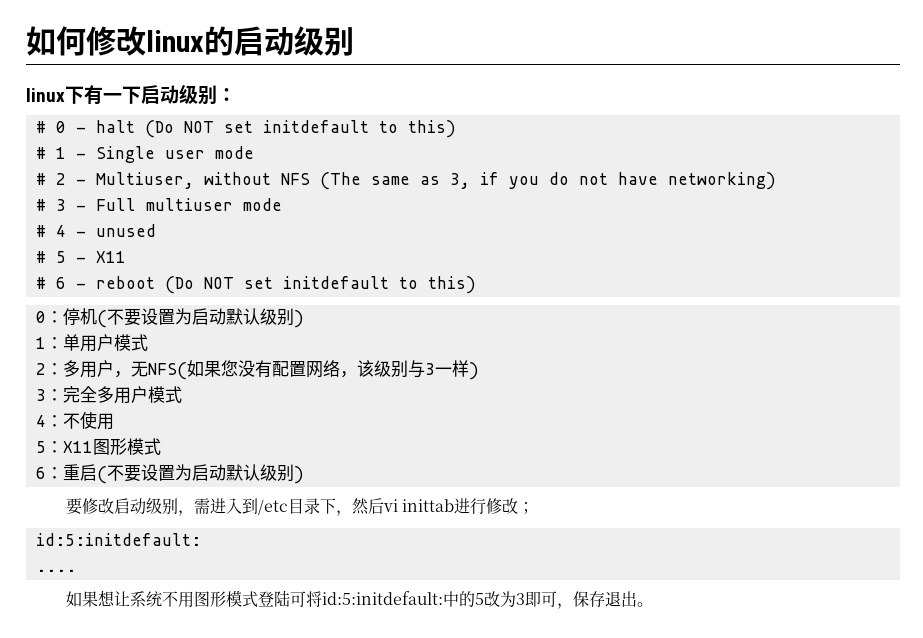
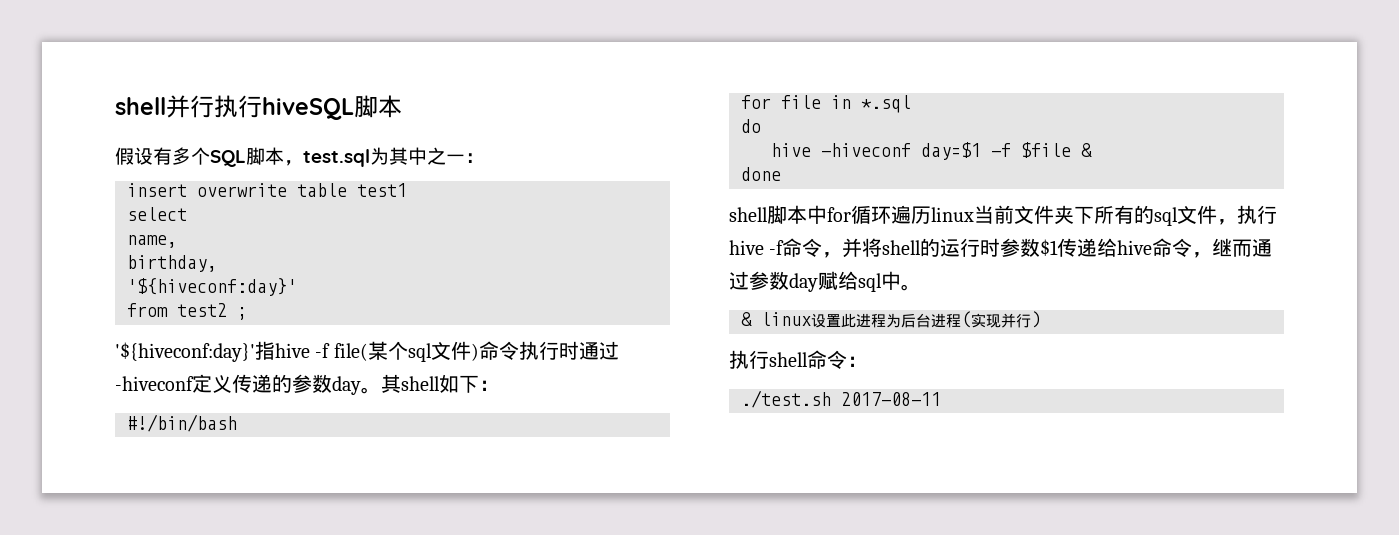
[26,26,354,56] [26,84,236,105] [35,120,456,138] [35,146,254,163] [35,172,776,190] [35,198,282,211] [35,224,156,237] [35,251,126,263] [35,276,476,294] [35,308,304,328] [35,334,148,352] [35,360,479,380] [35,386,182,404] [35,411,114,430] [35,438,161,455] [35,464,304,484] [65,498,534,516] [35,533,201,546] [35,569,76,572] [65,590,653,609] 如何修改linux的启动级别 // linux下有一下启动级别： // # 0 - halt (Do NOT set initdefault to this) // # 1 - Single user mode // # 2 - Multiuser, without NFS (The same as 3, if you do not have networking) // # 3 - Full multiuser mode // # 4 - unused // # 5 - X11 // # 6 - reboot (Do NOT set initdefault to this) // 0：停机(不要设置为启动默认级别) // 1：单用户模式 // 2：多用户，无NFS(如果您没有配置网络，该级别与3一样) // 3：完全多用户模式 // 4：不使用 // 5：X11图形模式 // 6：重启(不要设置为启动默认级别) // 要修改启动级别，需进入到/etc目录下，然后vi inittab进行修改； // id:5:initdefault: // .... // 如果想让系统不用图形模式登陆可将id:5:initdefault:中的5改为3即可，保存退出。 -> [115,95,402,120] [115,147,484,167] [127,183,407,197] [127,207,187,221] [127,235,177,248] [127,255,217,272] [127,278,297,296] [127,303,247,320] [115,341,619,362] [115,374,499,395] [127,414,237,432] [741,95,911,113] [741,119,761,133] [771,142,1092,160] [741,167,781,181] [729,205,1277,226] [729,238,1273,258] [729,271,921,292] [741,311,1041,328] [729,350,867,369] [741,390,941,408] shell并行执行hiveSQL脚本 // 假设有多个SQL脚本，test.sql为其中之一： // insert overwrite table test1 // select // name, // birthday, // '${hiveconf:day}' // from test2 ; // '${hiveconf:day}'指hive -f file(某个sql文件)命令执行时通过-hiveconf定义传递的参数day。其shell如下： // #!/bin/bash // for file in *.sql // do // hive -hiveconf day=$1 -f $file & // done // shell脚本中for循环遍历linux当前文件夹下所有的sql文件，执行hive -f命令，并将shell的运行时参数$1传递给hive命令，继而通过参数day赋给sql中。 // & linux设置此进程为后台进程(实现并行) // 执行shell命令： // ./test.sh 2017-08-11

